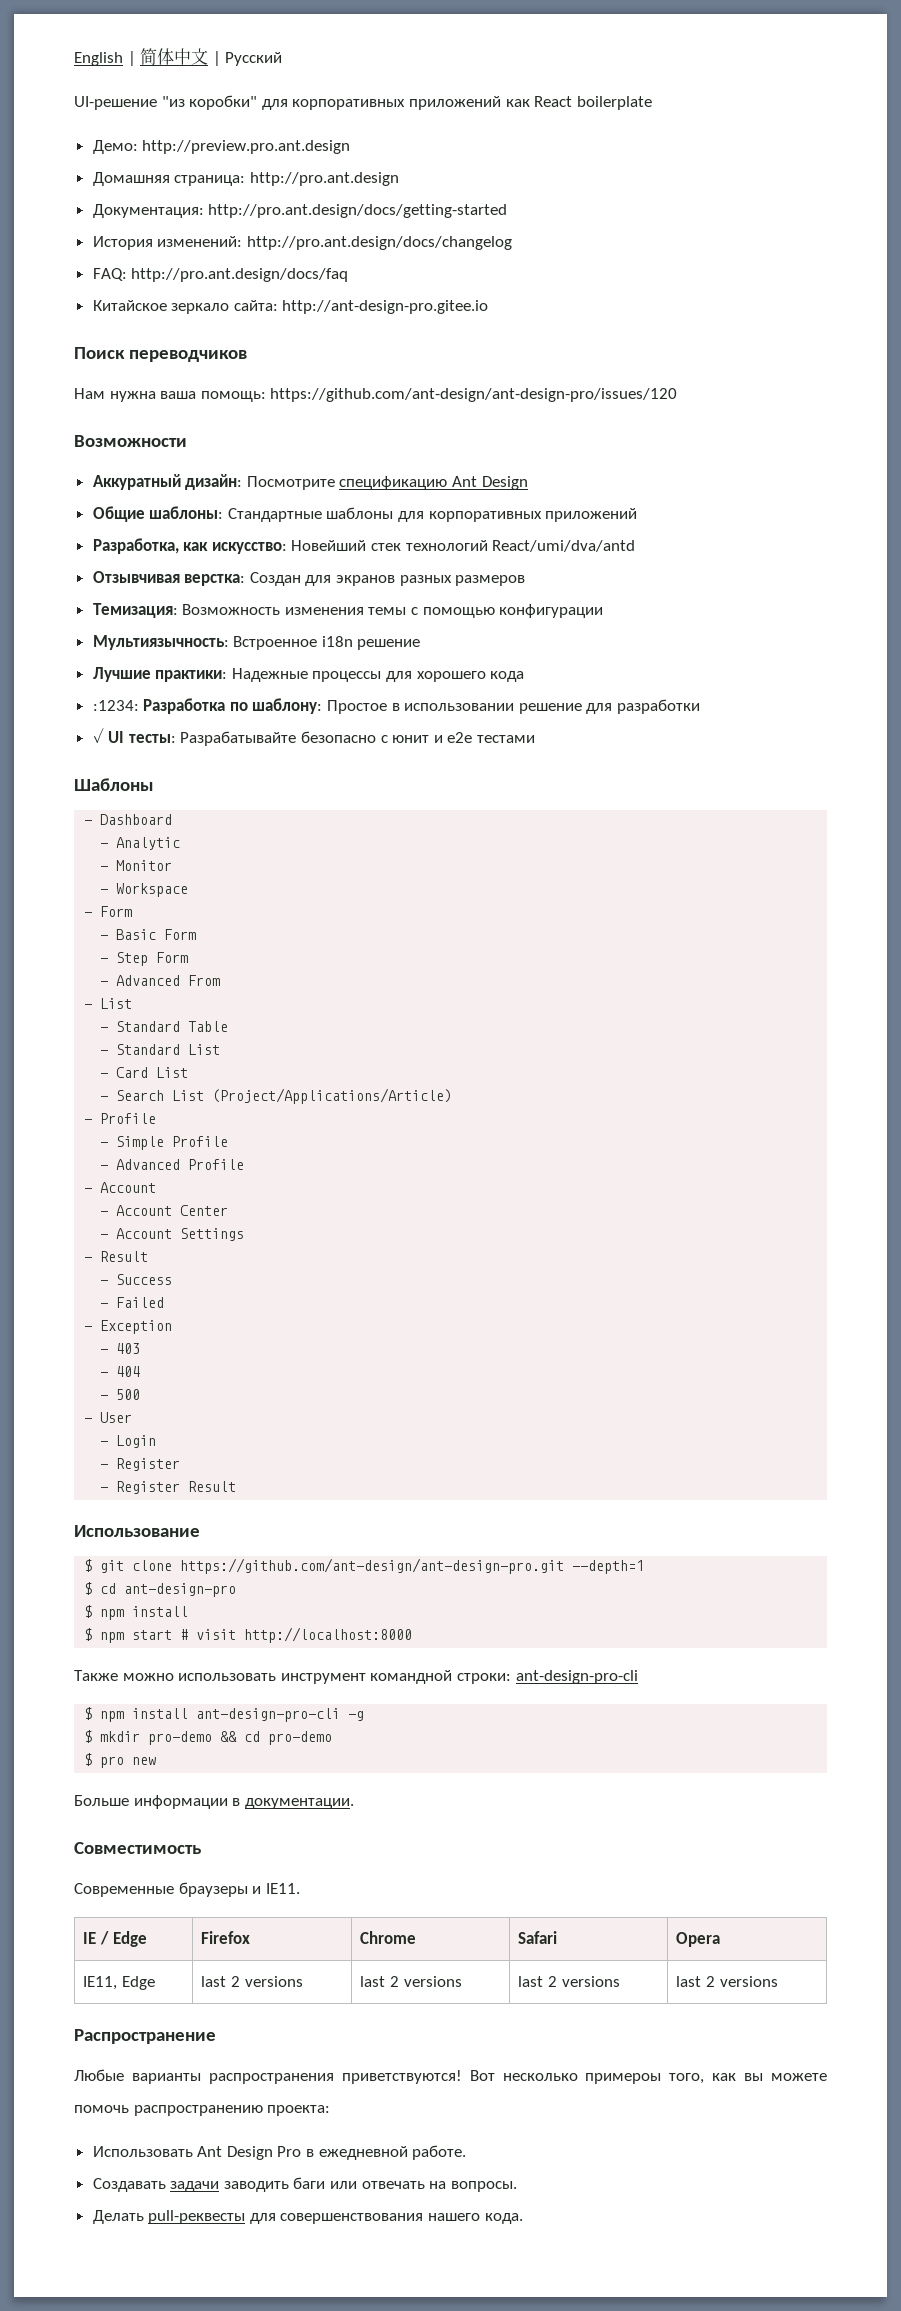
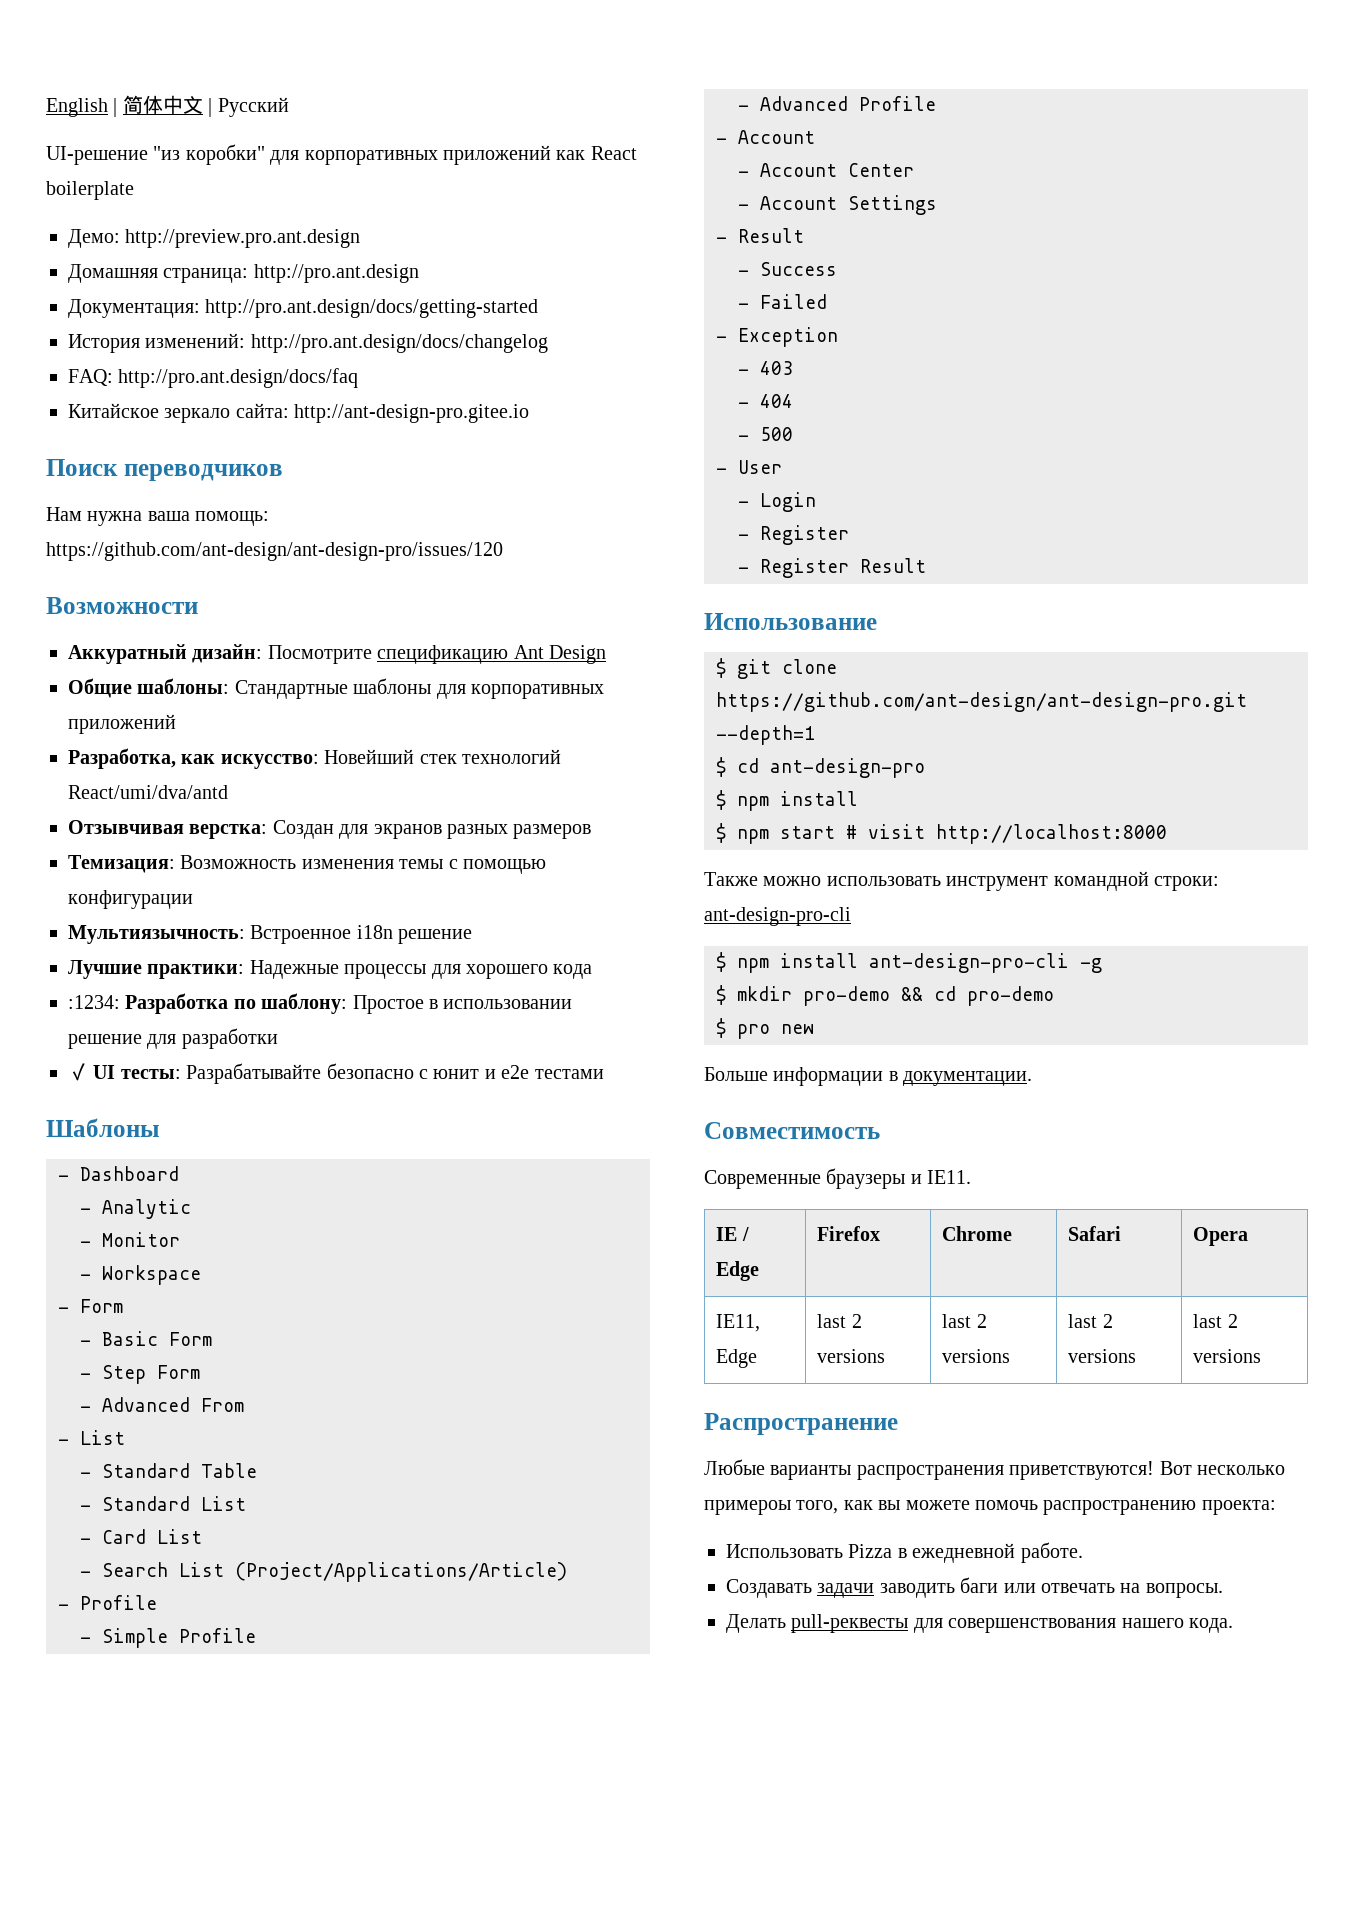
[197,2146,302,2160] Ant Design Pro -> [848,1544,893,1558] Pizza

